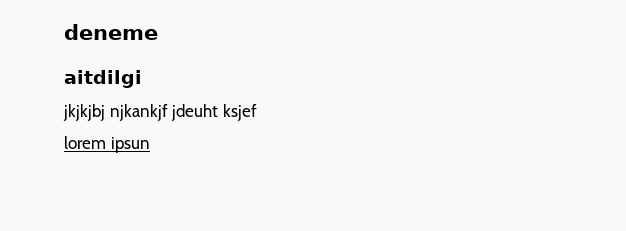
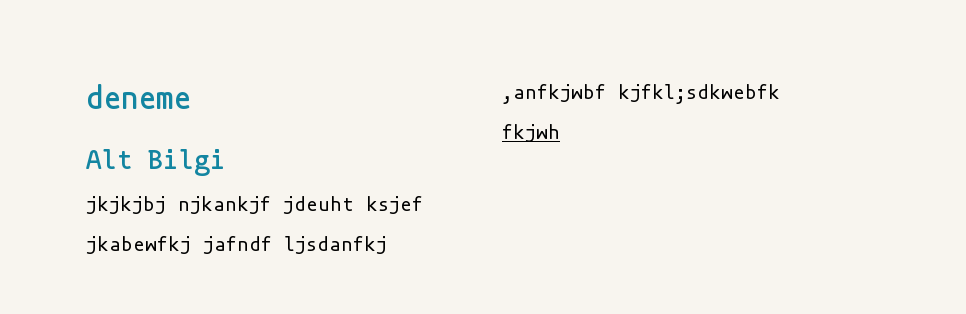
[64,70,142,88] aitdilgi -> [86,149,225,176] Alt Bilgi
[64,136,150,153] lorem ipsun -> [86,236,387,254] [502,84,780,104] [502,124,560,142] jkabewfkj jafndf ljsdanfkj ,anfkjwbf kjfkl;sdkwebfk // fkjwh

